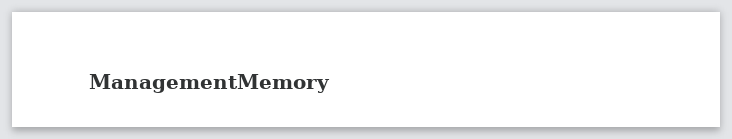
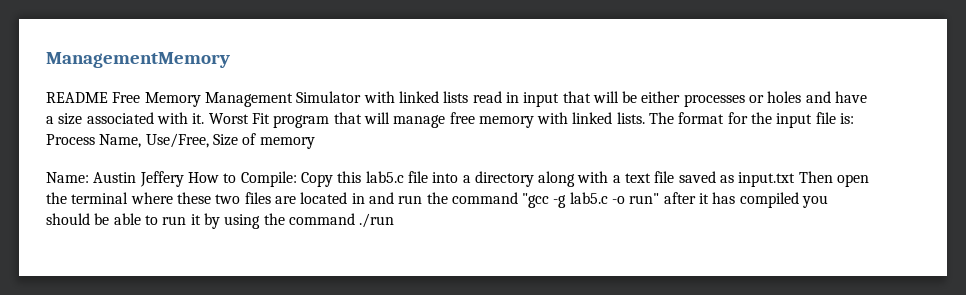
(330, 83) none -> [46,91,868,107] [46,112,855,128] [46,133,315,149] [46,171,870,187] [46,192,829,208] [46,213,395,229] // README Free Memory Management Simulator with linked lists read in input that will be either processes or holes and have a size associated with it. Worst Fit program that will manage free memory with linked lists. The format for the input file is: Process Name, Use/Free, Size of memory // Name: Austin Jeffery How to Compile: Copy this lab5.c file into a directory along with a text file saved as input.txt Then open the terminal where these two files are located in and run the command "gcc -g lab5.c -o run" after it has compiled you should be able to run it by using the command ./run

